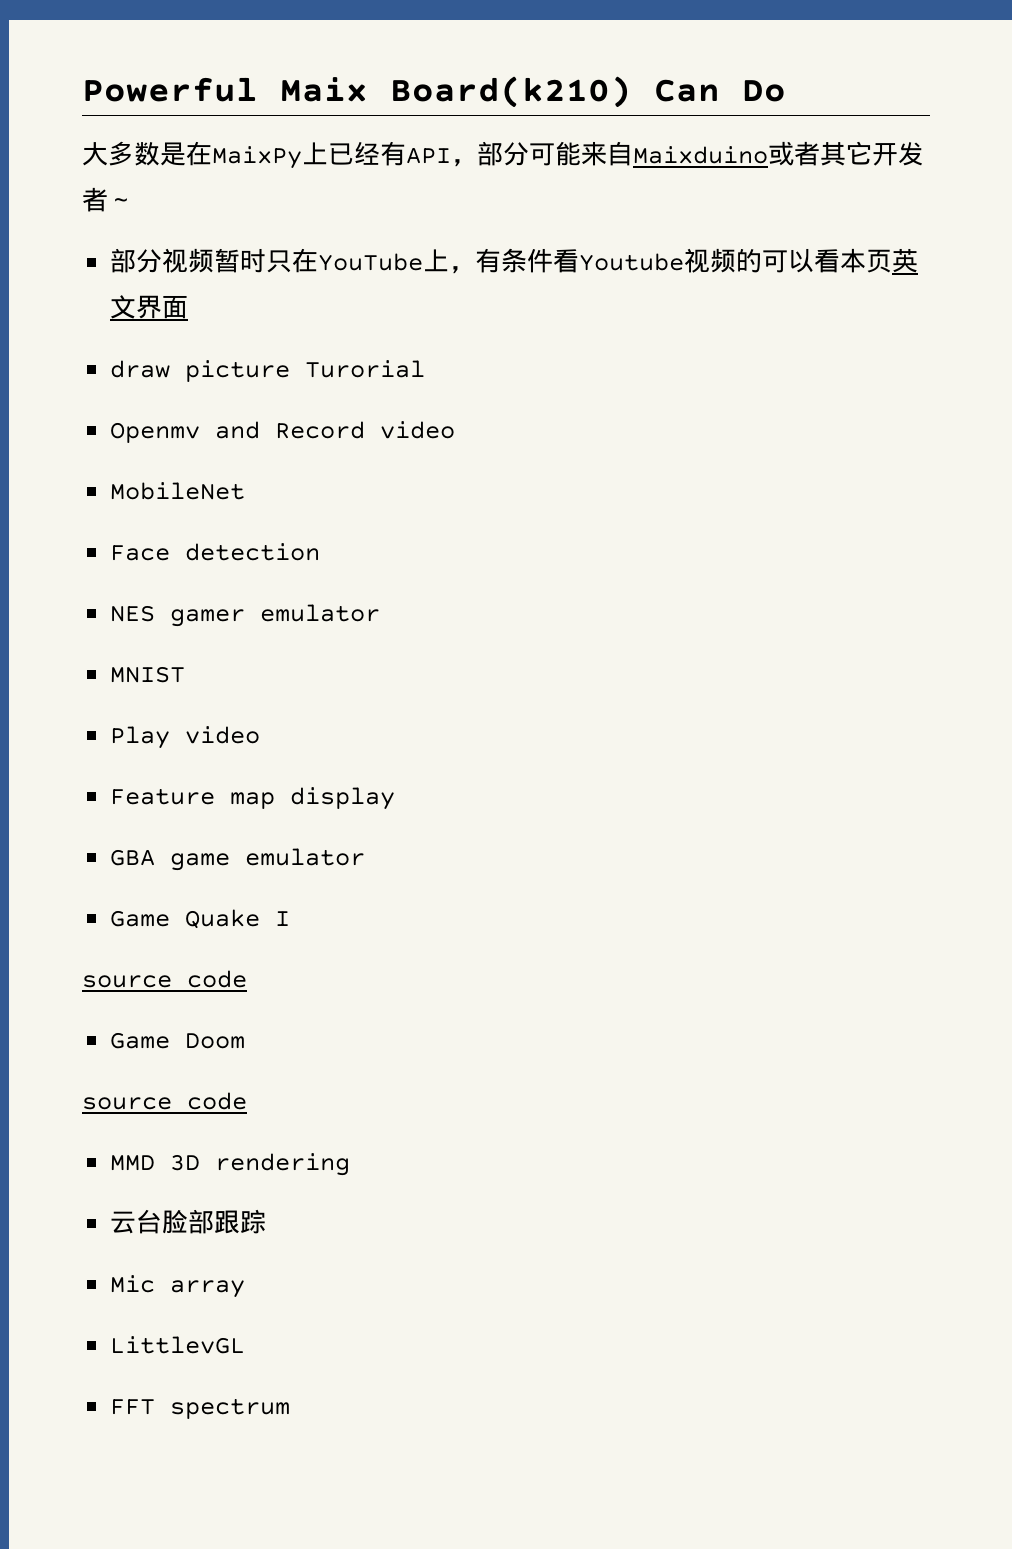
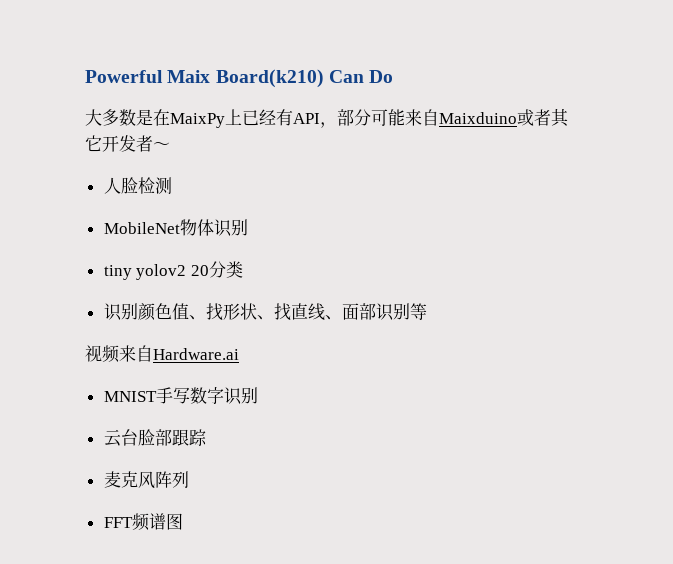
[110,248,919,274] [110,295,189,319] [110,360,426,382] [110,421,456,443] [110,482,246,500] [110,543,321,561] [110,604,381,627] [110,666,186,683] [110,726,261,749] [110,787,396,810] [110,848,366,871] [110,909,291,929] [82,970,247,988] [110,1032,246,1049] [82,1092,247,1110] [110,1153,351,1176] 部分视频暂时只在YouTube上，有条件看Youtube视频的可以看本页英文界面 // draw picture Turorial // Openmv and Record video // MobileNet // Face detection // NES gamer emulator // MNIST // Play video // Feature map display // GBA game emulator // Game Quake I // source code // Game Doom // source code // MMD 3D rendering -> [103,177,172,194] [103,219,248,237] [103,261,243,280] [103,303,427,321] [85,345,239,363] [103,387,258,405] 人脸检测 // MobileNet物体识别 // tiny yolov2 20分类 // 识别颜色值、找形状、找直线、面部识别等 // 视频来自Hardware.ai // MNIST手写数字识别
[110,1275,246,1298] [110,1336,246,1354] Mic array // LittlevGL -> [103,471,189,489] 麦克风阵列
[170,1398,291,1419] spectrum -> [131,513,183,531] 频谱图

